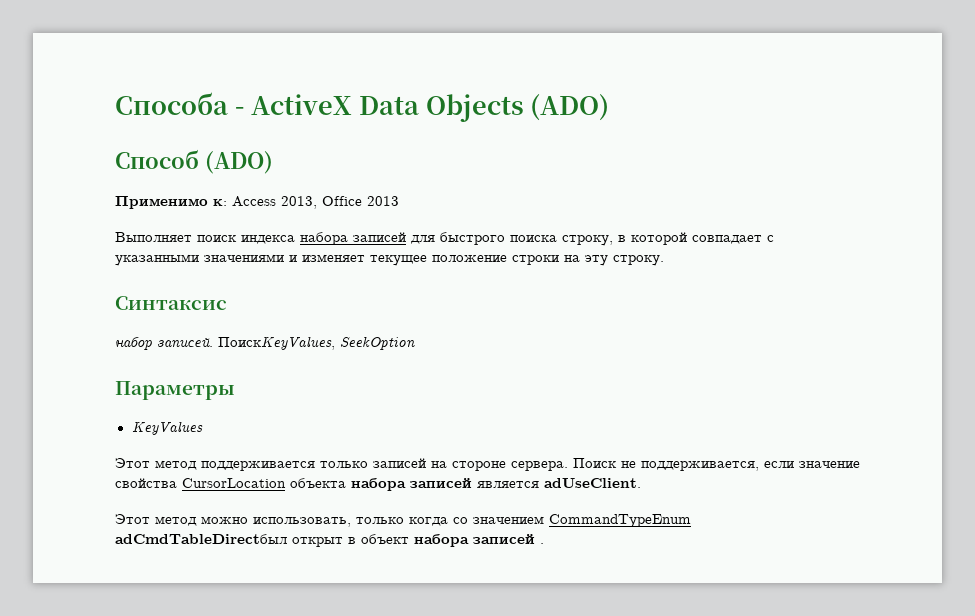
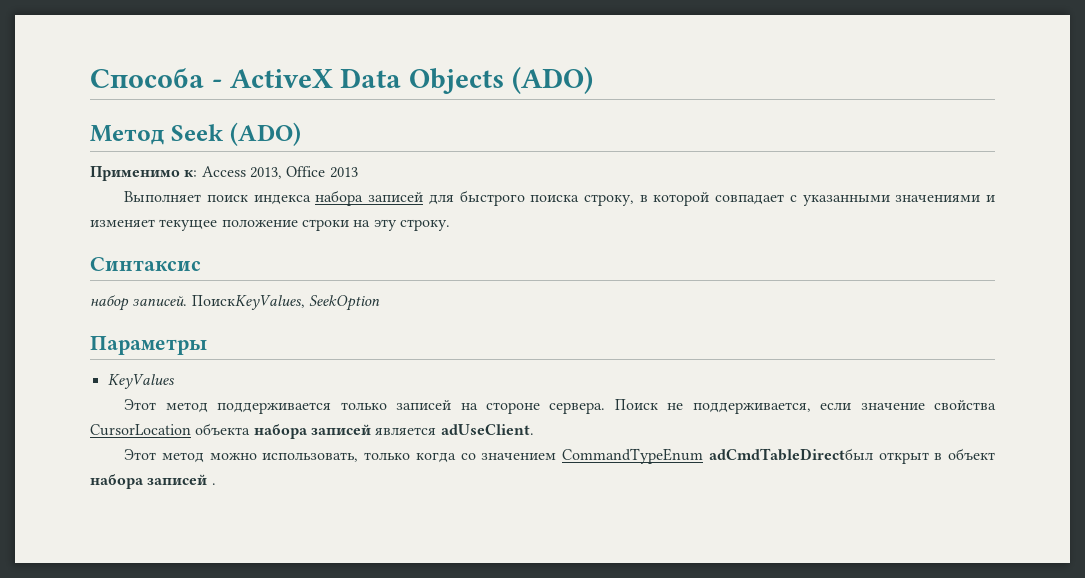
[115,149,199,169] Способ -> [90,124,224,145] Метод Seek

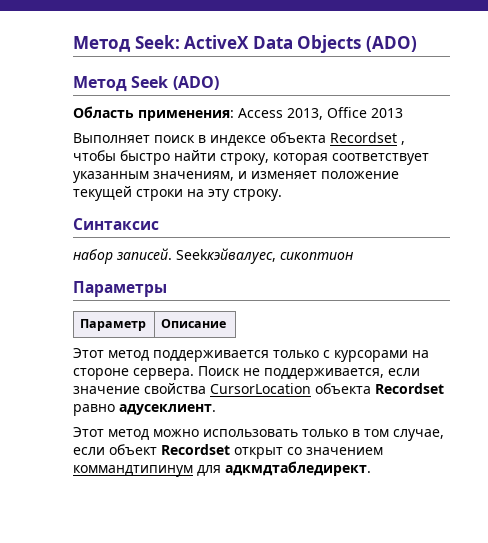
[90,68,222,88] Способа - -> [73,35,180,52] Метод Seek:
[90,166,198,181] Применимо к: -> [73,106,234,121] Область применения:
[253,190,995,206] [90,219,298,231] индекса набора записей для быстрого поиска строку, в которой совпадает с указанными значениями и изменяет текущее положение -> [198,132,405,146] [73,150,429,165] [73,171,399,183] [73,186,132,201] в индексе объекта Recordset , чтобы быстро найти строку, которая соответствует указанным значениям, и изменяет положение текущей
[191,295,380,311] ПоискKeyValues, SeekOption -> [176,248,353,264] Seekкэйвалуес, сикоптион
[107,374,175,389] // KeyValues -> [80,319,147,331] [161,319,227,328] // Параметр | Описание
[396,400,452,410] записей -> [323,350,408,362] с курсорами
[253,424,534,439] набора записей является adUseClient. -> [375,383,444,394] [73,404,216,416] Recordset равно адусеклиент.
[262,448,996,464] [90,474,216,489] использовать, только когда со значением CommandTypeEnum adCmdTableDirectбыл открыт в объект набора записей . -> [203,429,444,441] [73,444,383,459] [73,461,371,477] использовать только в том случае, если объект Recordset открыт со значением коммандтипинум для адкмдтабледирект.

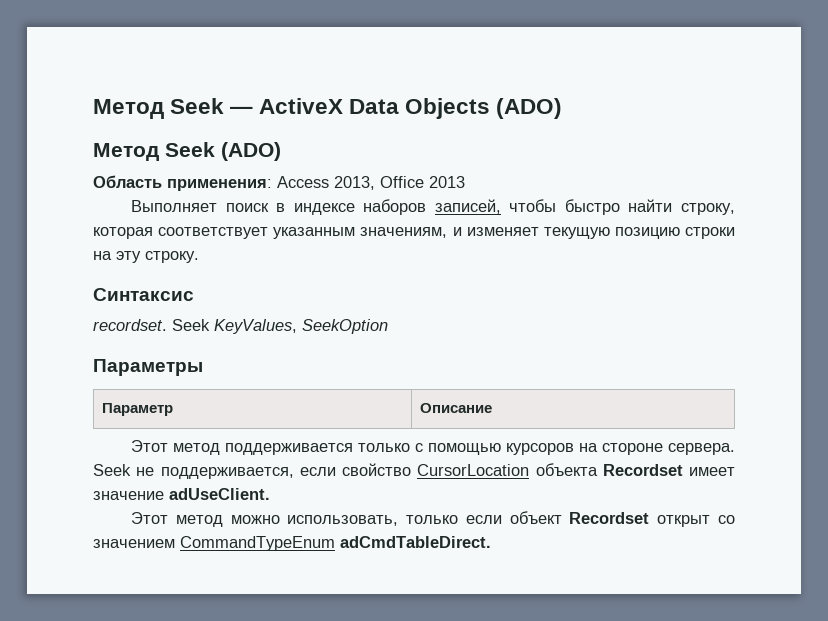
[73,35,180,52] Метод Seek: -> [93,98,254,119] Метод Seek —
[270,132,405,145] объекта Recordset , -> [363,199,501,215] наборов записей,
[321,171,399,179] [73,186,132,201] положение текущей -> [543,227,680,239] текущую позицию
[73,248,353,264] набор записей. Seekкэйвалуес, сикоптион -> [93,319,388,334] recordset. Seek KeyValues, SeekOption
[334,350,408,362] курсорами -> [427,443,574,455] помощью курсоров
[198,366,240,376] Поиск -> [93,464,131,476] Seek
[73,383,206,394] значение свойства -> [342,463,411,476] свойство
[73,404,216,416] равно адусеклиент. -> [689,467,735,476] [93,488,270,500] имеет значение adUseClient.
[203,429,444,441] использовать только в том случае, -> [287,515,459,526] использовать, только
[73,461,371,477] коммандтипинум для адкмдтабледирект. -> [180,536,491,551] CommandTypeEnum adCmdTableDirect.

